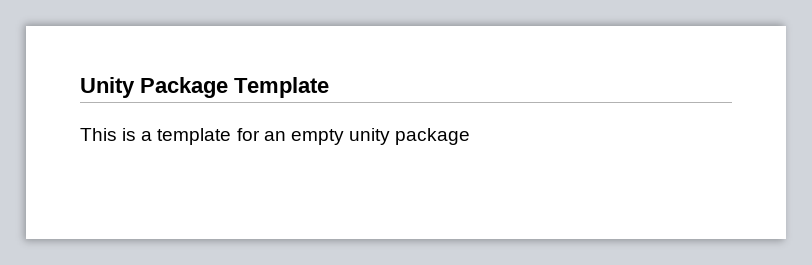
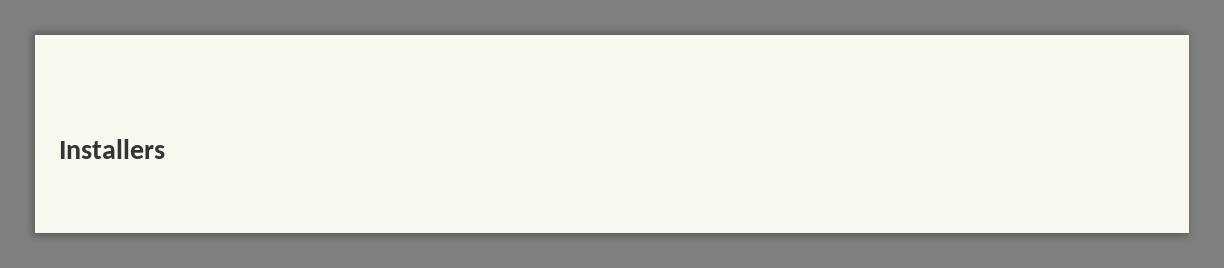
[80,77,329,98] [80,128,471,145] Unity Package Template // This is a template for an empty unity package -> [59,139,165,159] Installers

